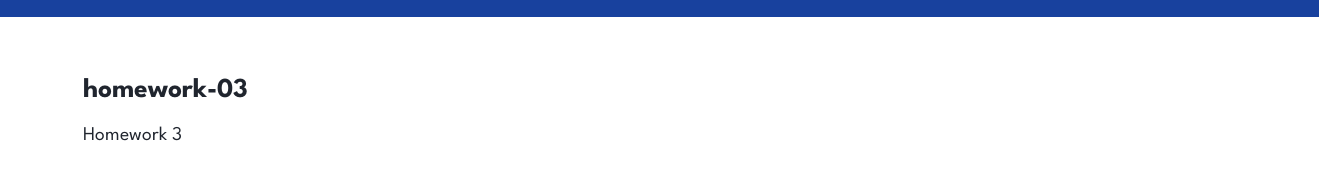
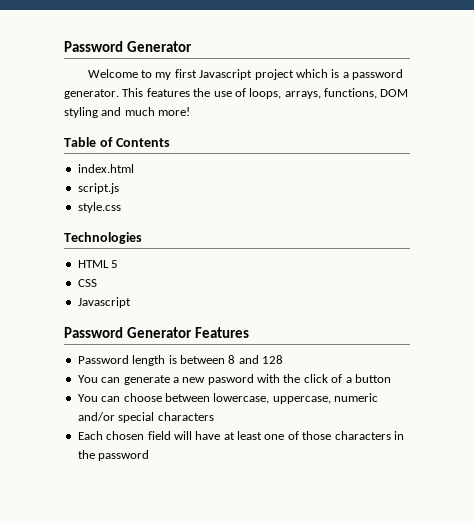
[83,78,248,98] [83,126,183,141] homework-03 // Homework 3 -> [64,41,192,52] [87,69,404,80] [64,88,409,99] [64,107,191,118] [64,137,170,147] [77,164,134,173] [77,183,119,194] [77,202,121,213] [64,232,142,244] [77,260,119,268] [77,279,97,287] [77,297,131,308] [64,327,249,338] [77,355,283,366] [77,374,391,385] [77,393,378,404] [77,412,214,423] [77,431,404,440] [77,450,150,461] Password Generator // Welcome to my first Javascript project which is a password generator. This features the use of loops, arrays, functions, DOM styling and much more! // Table of Contents // index.html // script.js // style.css // Technologies // HTML 5 // CSS // Javascript // Password Generator Features // Password length is between 8 and 128 // You can generate a new pasword with the click of a button // You can choose between lowercase, uppercase, numeric and/or special characters // Each chosen field will have at least one of those characters in the password

